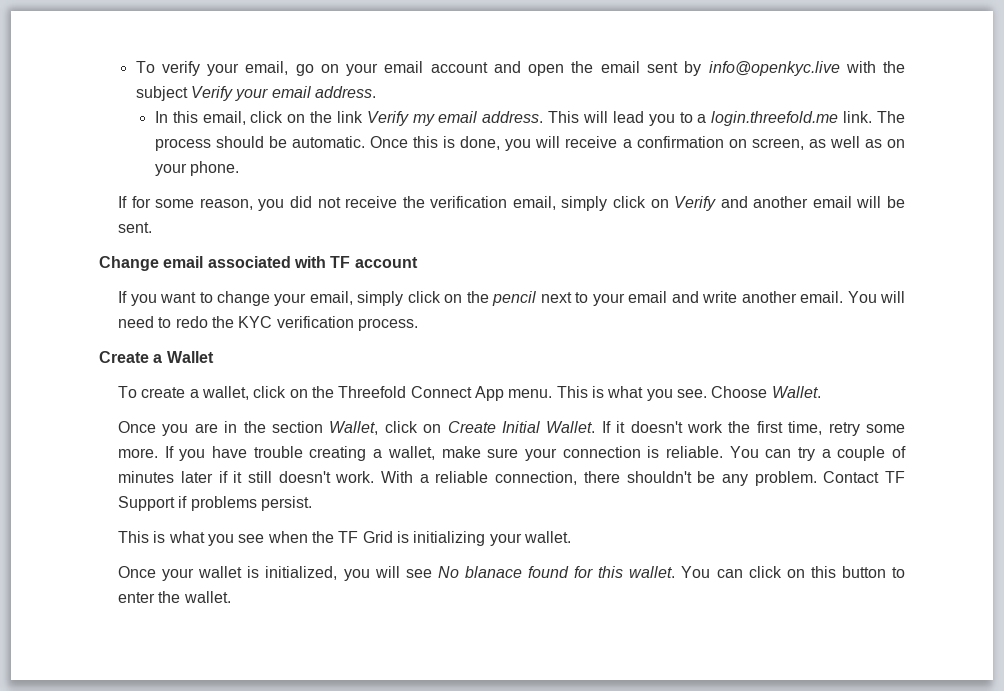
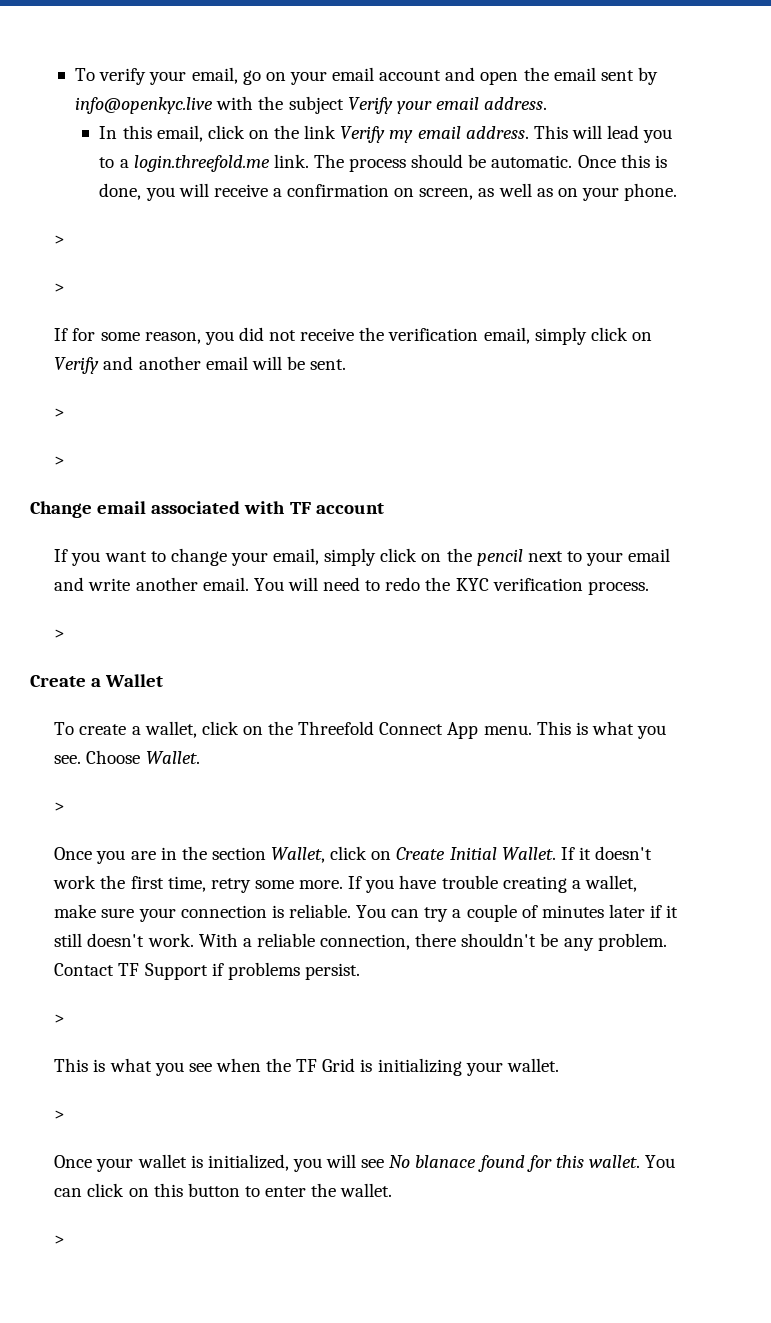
(240, 168) none -> [54,235,66,245] [54,283,66,293] // > // >
(153, 227) none -> [54,408,66,418] [54,456,66,466] // > // >
(419, 324) none -> [54,629,66,639] // >
(821, 392) none -> [54,802,66,812] // >
(313, 503) none -> [54,1014,66,1024] // >
(571, 537) none -> [54,1110,66,1120] // >
(231, 597) none -> [54,1235,66,1245] // >

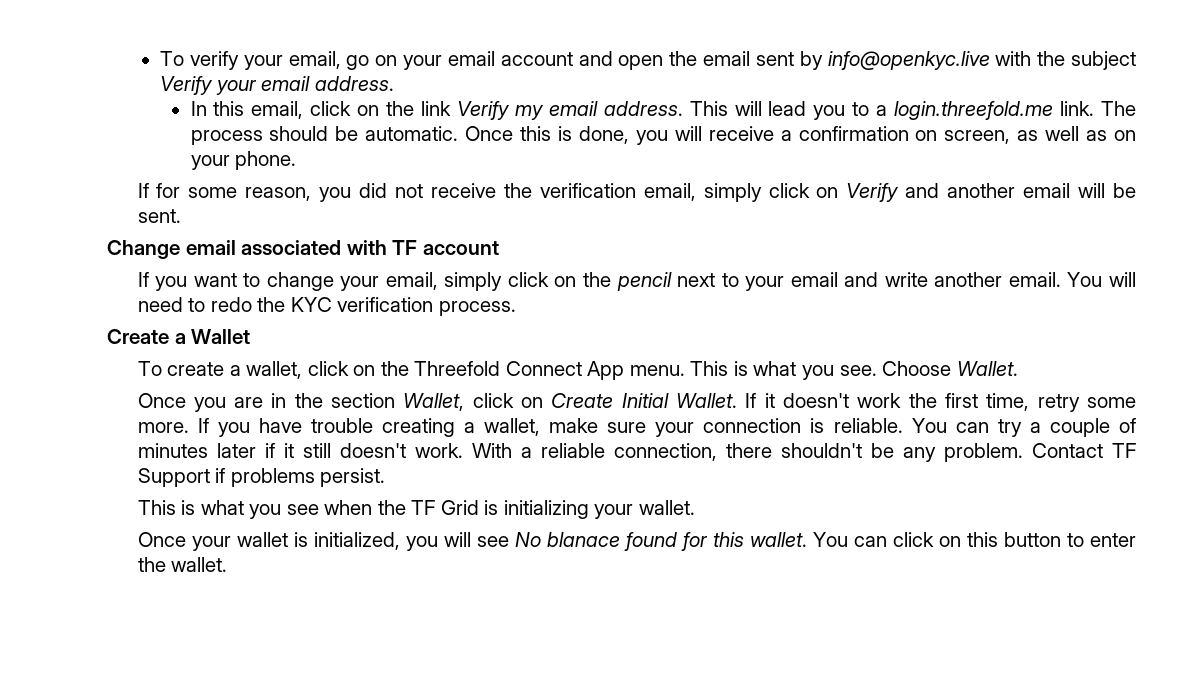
[54,235,66,245] [54,283,66,293] // > // > -> (297, 160) none
[54,408,66,418] [54,456,66,466] // > // > -> (181, 216) none
[54,629,66,639] // > -> (516, 308) none
[54,802,66,812] // > -> (1018, 368) none
[54,1014,66,1024] // > -> (386, 477) none
[54,1110,66,1120] // > -> (695, 507) none
[54,1235,66,1245] // > -> (228, 564) none

